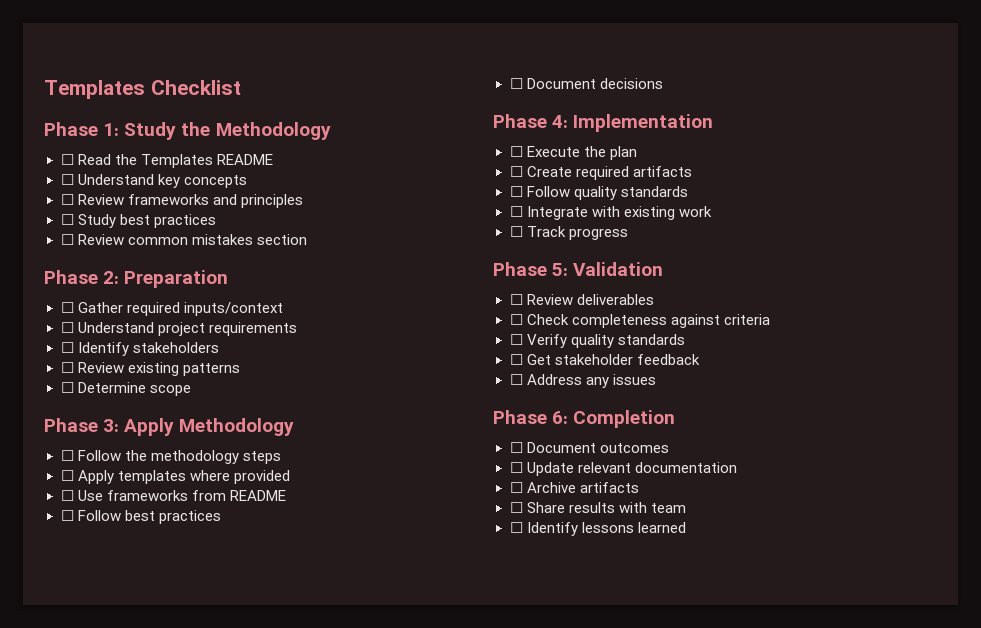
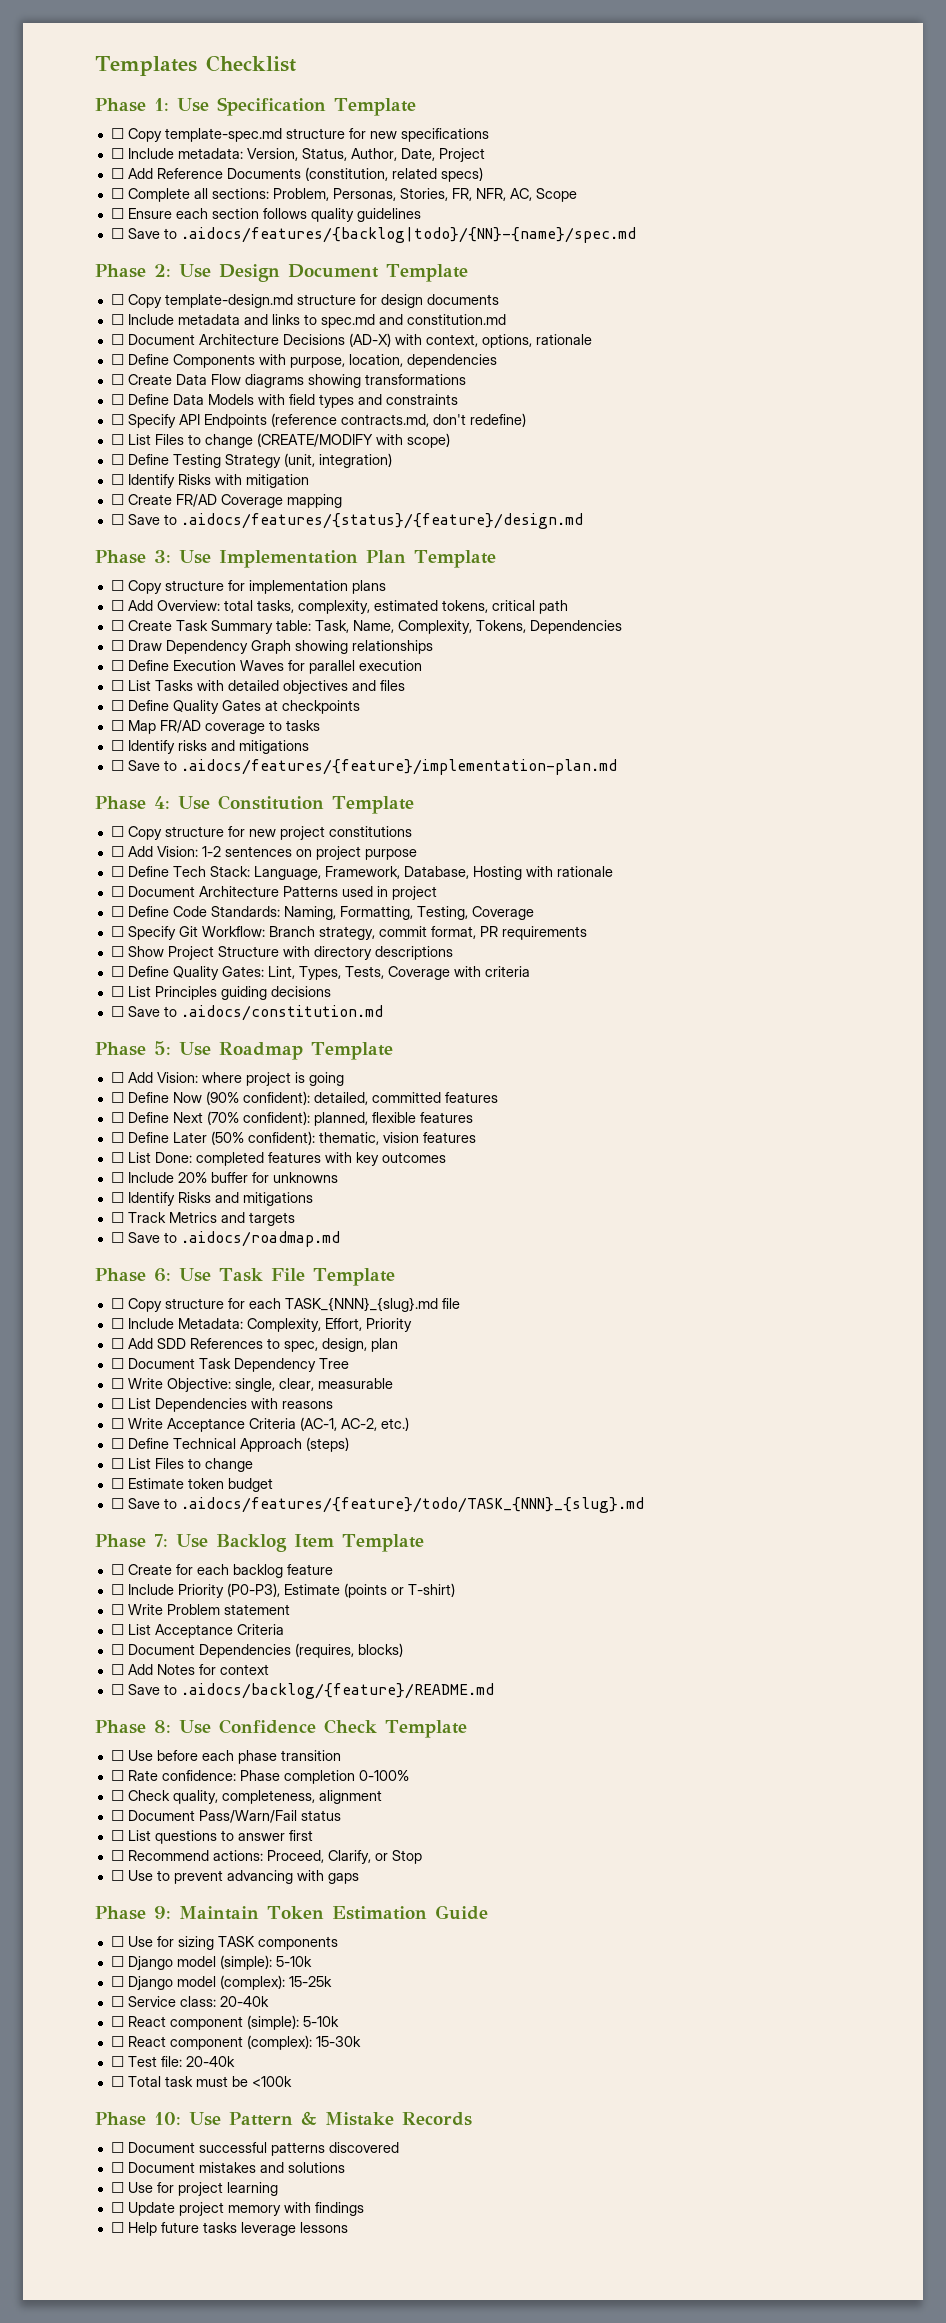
[124,122,331,140] [60,154,273,168] [60,174,247,188] [60,194,303,208] [60,214,216,228] [60,234,307,245] [44,270,229,288] [60,302,283,316] [60,322,297,336] [60,342,219,356] [60,362,240,376] [60,382,191,396] [44,418,295,436] [60,450,281,464] [60,470,290,484] [60,490,286,501] [60,510,221,524] [509,78,663,89] [493,114,714,132] [509,146,637,160] [509,166,692,180] [509,186,688,200] [509,206,712,220] [509,226,628,240] [493,262,664,276] [509,294,654,305] [509,314,770,328] [509,334,685,348] [509,354,700,365] [509,374,656,388] [493,410,676,428] [509,442,669,453] [509,462,737,476] [509,482,639,493] [509,502,686,513] [509,522,686,536] Study the Methodology // ☐ Read the Templates README // ☐ Understand key concepts // ☐ Review frameworks and principles // ☐ Study best practices // ☐ Review common mistakes section // Phase 2: Preparation // ☐ Gather required inputs/context // ☐ Understand project requirements // ☐ Identify stakeholders // ☐ Review existing patterns // ☐ Determine scope // Phase 3: Apply Methodology // ☐ Follow the methodology steps // ☐ Apply templates where provided // ☐ Use frameworks from README // ☐ Follow best practices // ☐ Document decisions // Phase 4: Implementation // ☐ Execute the plan // ☐ Create required artifacts // ☐ Follow quality standards // ☐ Integrate with existing work // ☐ Track progress // Phase 5: Validation // ☐ Review deliverables // ☐ Check completeness against criteria // ☐ Verify quality standards // ☐ Get stakeholder feedback // ☐ Address any issues // Phase 6: Completion // ☐ Document outcomes // ☐ Update relevant documentation // ☐ Archive artifacts // ☐ Share results with team // ☐ Identify lessons learned -> [177,97,416,116] [110,128,489,142] [110,148,485,162] [110,167,483,182] [110,188,577,202] [110,208,421,222] [110,227,636,243] [95,264,468,282] [110,294,499,308] [110,314,506,328] [110,333,592,348] [110,354,497,368] [110,374,466,388] [110,394,458,408] [110,413,526,428] [110,433,450,448] [110,453,392,468] [110,474,309,488] [110,494,342,508] [110,513,583,529] [95,550,496,568] [110,580,386,594] [110,600,568,614] [110,620,622,634] [110,640,433,654] [110,660,422,674] [110,680,405,694] [110,700,360,714] [110,720,320,734] [110,740,309,754] [110,759,617,775] [95,795,414,814] [110,826,412,840] [110,846,417,860] [110,866,613,880] [110,886,437,900] [110,906,534,920] [110,926,587,940] [110,946,453,960] [110,966,530,980] [110,986,331,1000] [110,1005,383,1021] [95,1041,393,1060] [110,1072,344,1086] [110,1091,498,1105] [110,1111,473,1126] [110,1131,476,1145] [110,1152,446,1166] [110,1172,338,1183] [110,1192,313,1206] [110,1212,295,1226] [110,1231,340,1247] [95,1268,395,1286] [110,1297,460,1312] [110,1318,412,1332] [110,1338,398,1352] [110,1358,349,1372] [110,1378,393,1392] [110,1398,333,1412] [110,1417,409,1432] [110,1437,349,1452] [110,1458,253,1472] [110,1478,273,1492] [110,1497,644,1513] [95,1534,424,1552] [110,1564,333,1578] [110,1583,455,1598] [110,1604,290,1615] [110,1624,284,1638] [110,1643,403,1658] [110,1664,269,1675] [110,1683,494,1699] [95,1719,467,1738] [110,1750,341,1764] [110,1770,409,1784] [110,1790,382,1804] [110,1810,341,1823] [110,1830,313,1844] [110,1850,422,1864] [110,1870,359,1884] [95,1905,488,1920] [110,1936,338,1950] [110,1955,312,1970] [110,1975,332,1990] [110,1996,269,2007] [110,2015,339,2030] [110,2035,361,2050] [110,2056,235,2067] [110,2076,292,2087] [95,2111,472,2126] [110,2142,399,2156] [110,2162,345,2173] [110,2182,278,2196] [110,2202,364,2216] [110,2222,348,2236] Use Specification Template // ☐ Copy template-spec.md structure for new specifications // ☐ Include metadata: Version, Status, Author, Date, Project // ☐ Add Reference Documents (constitution, related specs) // ☐ Complete all sections: Problem, Personas, Stories, FR, NFR, AC, Scope // ☐ Ensure each section follows quality guidelines // ☐ Save to .aidocs/features/{backlog|todo}/{NN}-{name}/spec.md // Phase 2: Use Design Document Template // ☐ Copy template-design.md structure for design documents // ☐ Include metadata and links to spec.md and constitution.md // ☐ Document Architecture Decisions (AD-X) with context, options, rationale // ☐ Define Components with purpose, location, dependencies // ☐ Create Data Flow diagrams showing transformations // ☐ Define Data Models with field types and constraints // ☐ Specify API Endpoints (reference contracts.md, don't redefine) // ☐ List Files to change (CREATE/MODIFY with scope) // ☐ Define Testing Strategy (unit, integration) // ☐ Identify Risks with mitigation // ☐ Create FR/AD Coverage mapping // ☐ Save to .aidocs/features/{status}/{feature}/design.md // Phase 3: Use Implementation Plan Template // ☐ Copy structure for implementation plans // ☐ Add Overview: total tasks, complexity, estimated tokens, critical path // ☐ Create Task Summary table: Task, Name, Complexity, Tokens, Dependencies // ☐ Draw Dependency Graph showing relationships // ☐ Define Execution Waves for parallel execution // ☐ List Tasks with detailed objectives and files // ☐ Define Quality Gates at checkpoints // ☐ Map FR/AD coverage to tasks // ☐ Identify risks and mitigations // ☐ Save to .aidocs/features/{feature}/implementation-plan.md // Phase 4: Use Constitution Template // ☐ Copy structure for new project constitutions // ☐ Add Vision: 1-2 sentences on project purpose // ☐ Define Tech Stack: Language, Framework, Database, Hosting with rationale // ☐ Document Architecture Patterns used in project // ☐ Define Code Standards: Naming, Formatting, Testing, Coverage // ☐ Specify Git Workflow: Branch strategy, commit format, PR requirements // ☐ Show Project Structure with directory descriptions // ☐ Define Quality Gates: Lint, Types, Tests, Coverage with criteria // ☐ List Principles guiding decisions // ☐ Save to .aidocs/constitution.md // Phase 5: Use Roadmap Template // ☐ Add Vision: where project is going // ☐ Define Now (90% confident): detailed, committed features // ☐ Define Next (70% confident): planned, flexible features // ☐ Define Later (50% confident): thematic, vision features // ☐ List Done: completed features with key outcomes // ☐ Include 20% buffer for unknowns // ☐ Identify Risks and mitigations // ☐ Track Metrics and targets // ☐ Save to .aidocs/roadmap.md // Phase 6: Use Task File Template // ☐ Copy structure for each TASK_{NNN}_{slug}.md file // ☐ Include Metadata: Complexity, Effort, Priority // ☐ Add SDD References to spec, design, plan // ☐ Document Task Dependency Tree // ☐ Write Objective: single, clear, measurable // ☐ List Dependencies with reasons // ☐ Write Acceptance Criteria (AC-1, AC-2, etc.) // ☐ Define Technical Approach (steps) // ☐ List Files to change // ☐ Estimate token budget // ☐ Save to .aidocs/features/{feature}/todo/TASK_{NNN}_{slug}.md // Phase 7: Use Backlog Item Template // ☐ Create for each backlog feature // ☐ Include Priority (P0-P3), Estimate (points or T-shirt) // ☐ Write Problem statement // ☐ List Acceptance Criteria // ☐ Document Dependencies (requires, blocks) // ☐ Add Notes for context // ☐ Save to .aidocs/backlog/{feature}/README.md // Phase 8: Use Confidence Check Template // ☐ Use before each phase transition // ☐ Rate confidence: Phase completion 0-100% // ☐ Check quality, completeness, alignment // ☐ Document Pass/Warn/Fail status // ☐ List questions to answer first // ☐ Recommend actions: Proceed, Clarify, or Stop // ☐ Use to prevent advancing with gaps // Phase 9: Maintain Token Estimation Guide // ☐ Use for sizing TASK components // ☐ Django model (simple): 5-10k // ☐ Django model (complex): 15-25k // ☐ Service class: 20-40k // ☐ React component (simple): 5-10k // ☐ React component (complex): 15-30k // ☐ Test file: 20-40k // ☐ Total task must be <100k // Phase 10: Use Pattern & Mistake Records // ☐ Document successful patterns discovered // ☐ Document mistakes and solutions // ☐ Use for project learning // ☐ Update project memory with findings // ☐ Help future tasks leverage lessons

